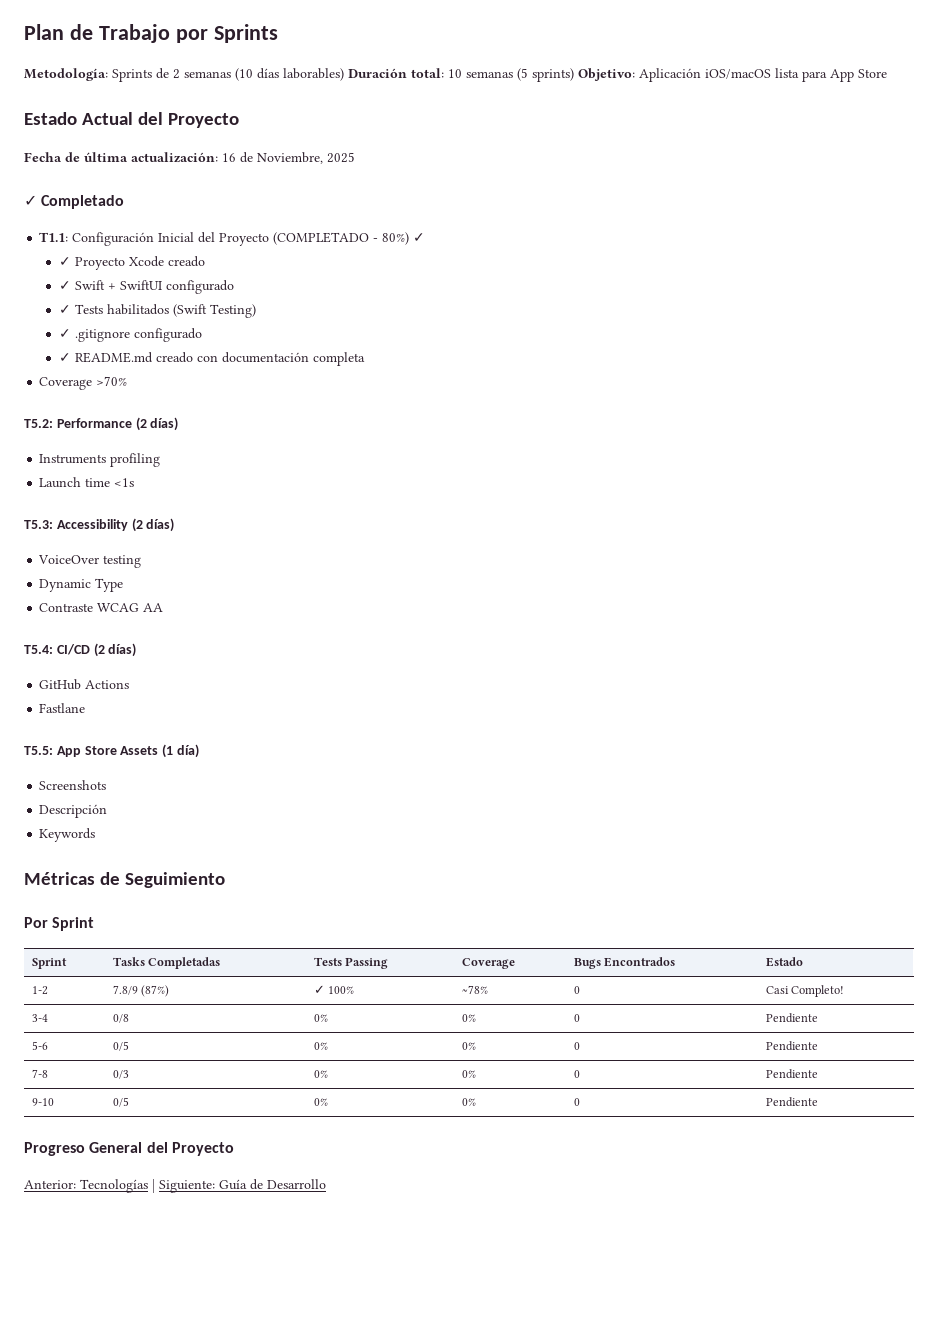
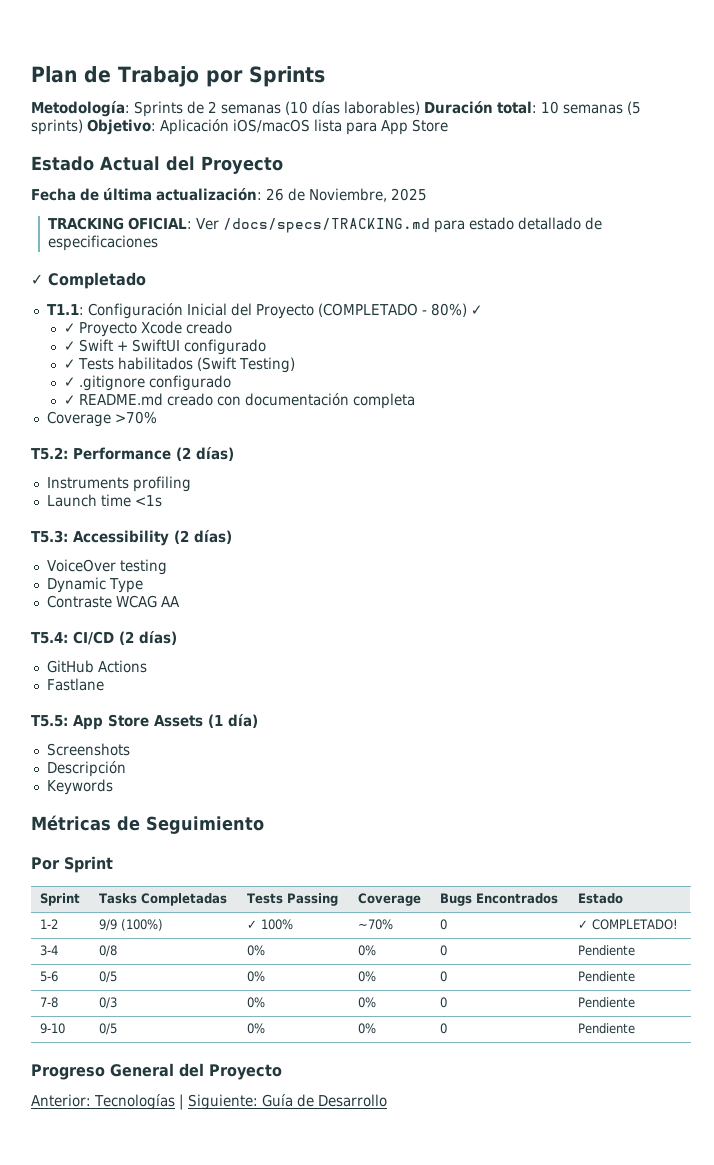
[222,153,236,162] 16 -> [266,188,284,201] 26
(355, 157) none -> [48,217,603,233] [48,235,159,251] // TRACKING OFICIAL: Ver /docs/specs/TRACKING.md para estado detallado de especificaciones
[112,985,170,997] 7.8/9 (87%) -> [98,919,163,931] 9/9 (100%)
[461,985,488,994] [573,986,580,994] [765,985,845,997] ~78% | 0 | Casi Completo! -> [357,919,393,930] [439,919,447,930] [577,919,678,930] ~70% | 0 | ✓ COMPLETADO!

